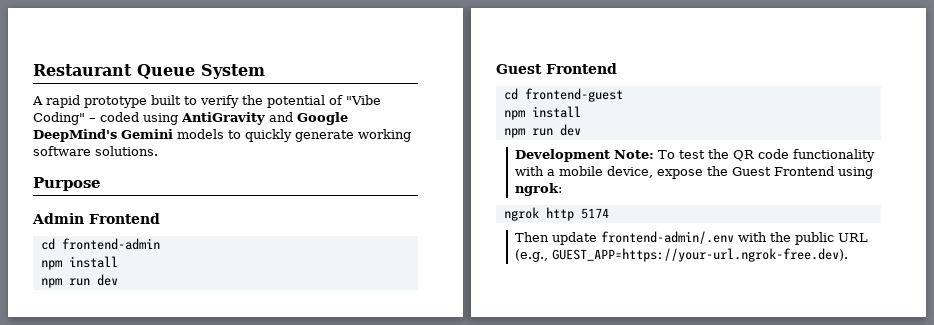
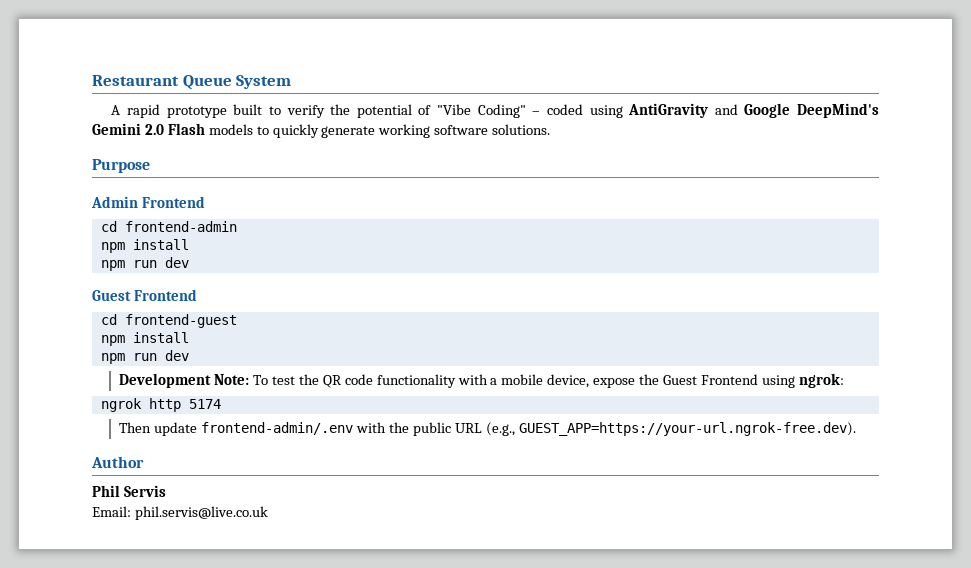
(173, 134) none -> [144,123,205,135] 2.0 Flash
(849, 255) none -> [91,456,144,468] [92,485,166,497] [92,506,268,520] // Author // Phil Servis // Email: phil.servis@live.co.uk

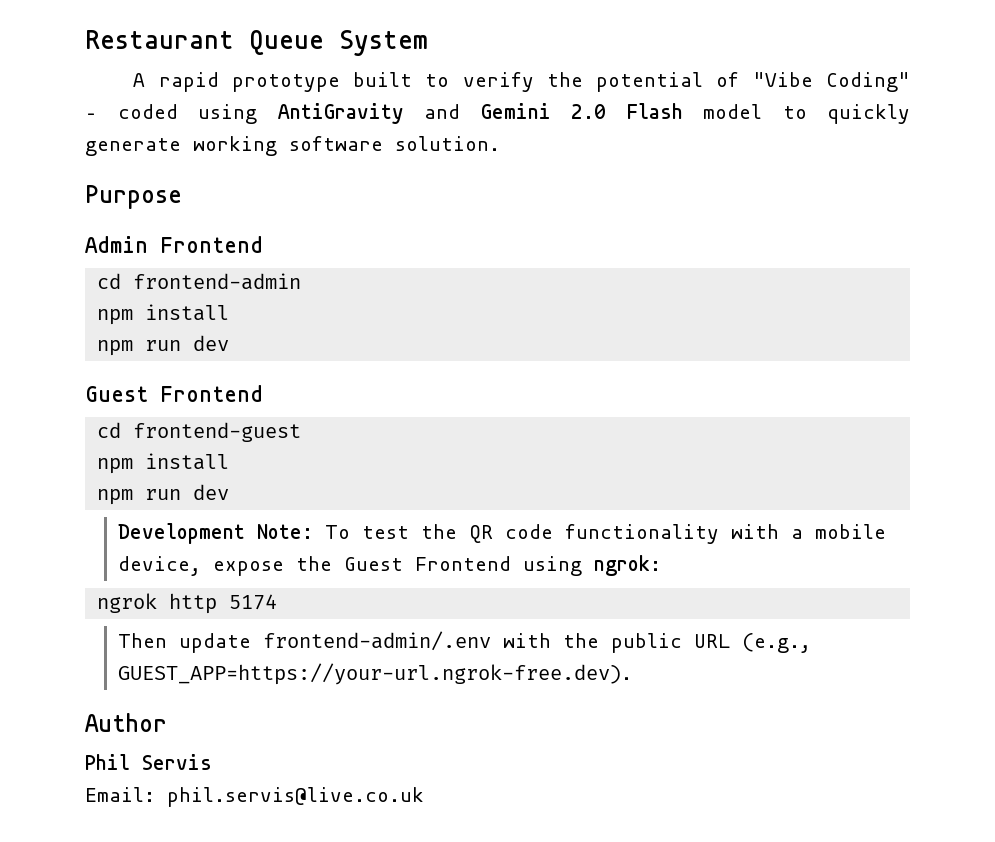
[744,103,879,118] Google DeepMind's -> (460, 111) none
[208,124,253,135] models -> [703,104,762,119] model
[492,124,551,135] solutions. -> [395,136,500,151] solution.

